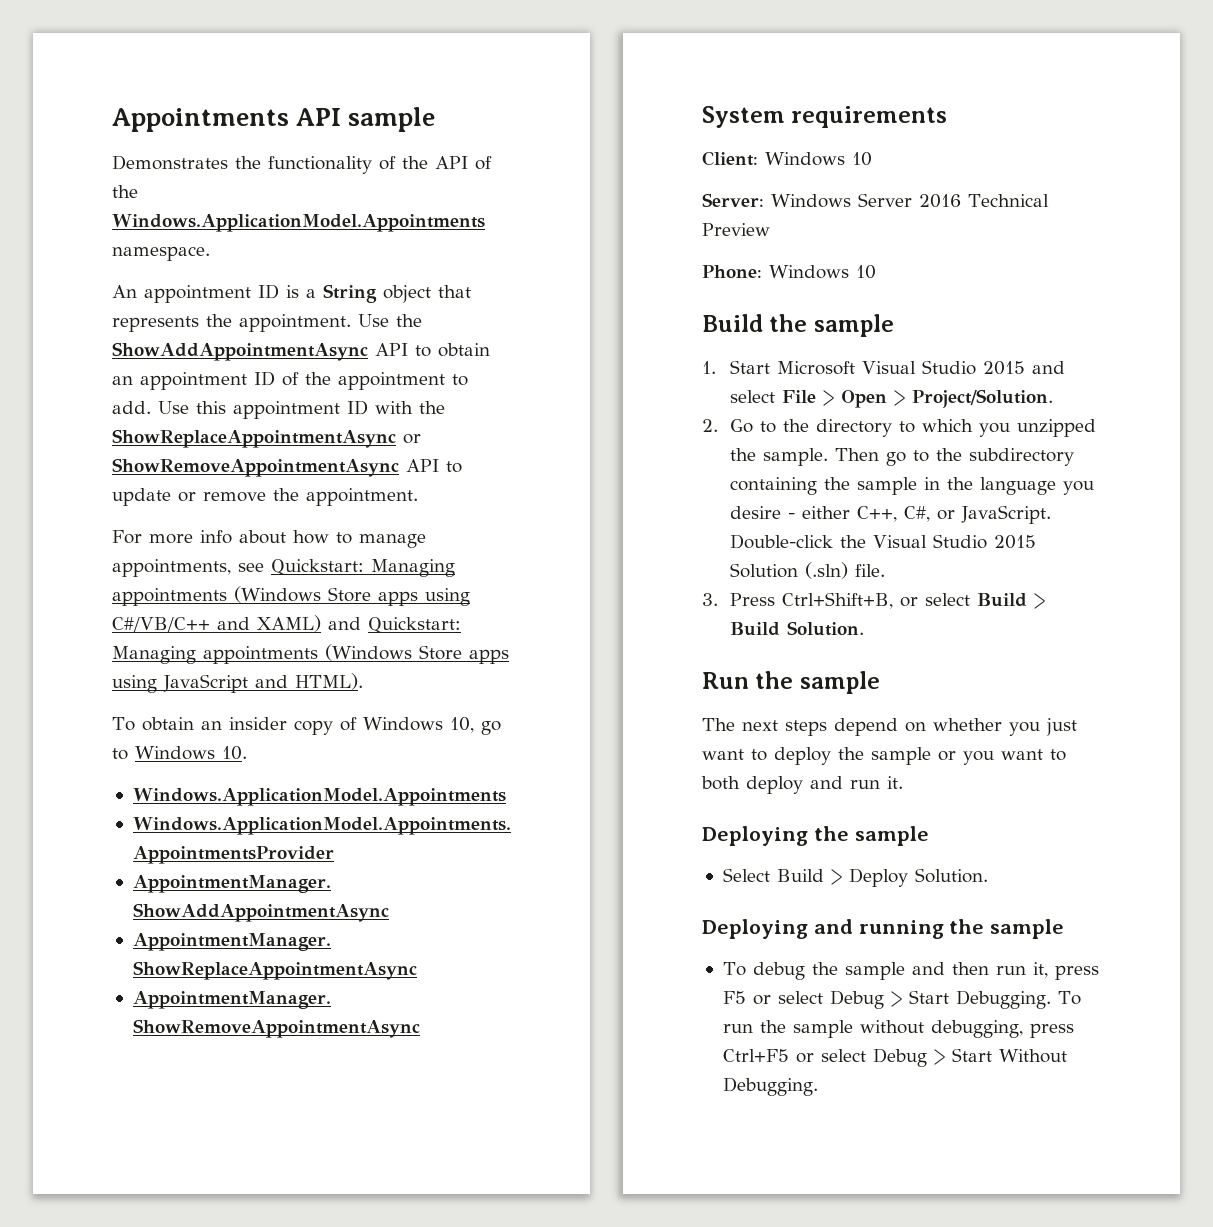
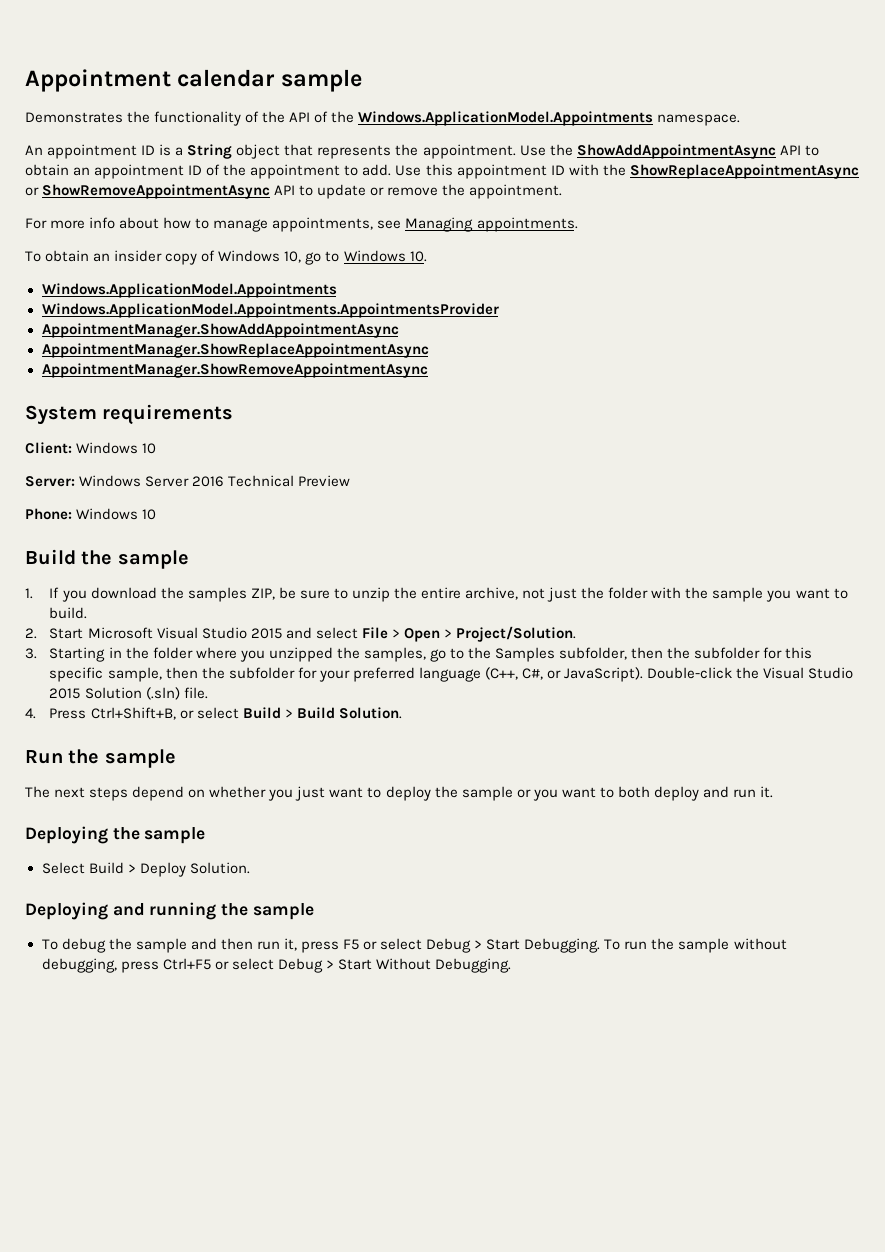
[112,108,342,132] Appointments API -> [25,69,276,92] Appointment calendar
[271,559,455,577] [112,586,470,606] [112,615,461,634] [112,644,509,664] [112,673,363,693] Quickstart: Managing appointments (Windows Store apps using C#/VB/C++ and XAML) and Quickstart: Managing appointments (Windows Store apps using JavaScript and HTML). -> [405,217,578,232] Managing appointments.
(716, 367) none -> [49,587,848,602] [49,607,88,619] [25,628,37,639] If you download the samples ZIP, be sure to unzip the entire archive, not just the folder with the sample you want to build. // 2.
[702,419,973,437] 2. Go to the directory to which -> [25,647,237,662] 3. Starting in the folder where
[762,448,879,466] sample. Then -> [363,647,426,662] samples,
[968,448,1074,466] [729,477,1094,495] [729,506,897,522] subdirectory containing the sample in the language you desire - either C++, -> [495,647,813,662] [49,667,518,682] Samples subfolder, then the subfolder for this specific sample, then the subfolder for your preferred language (C++,
[960,505,1051,524] JavaScript. -> [564,667,644,682] JavaScript).
[702,593,718,606] 3. -> [25,708,36,719] 4.

